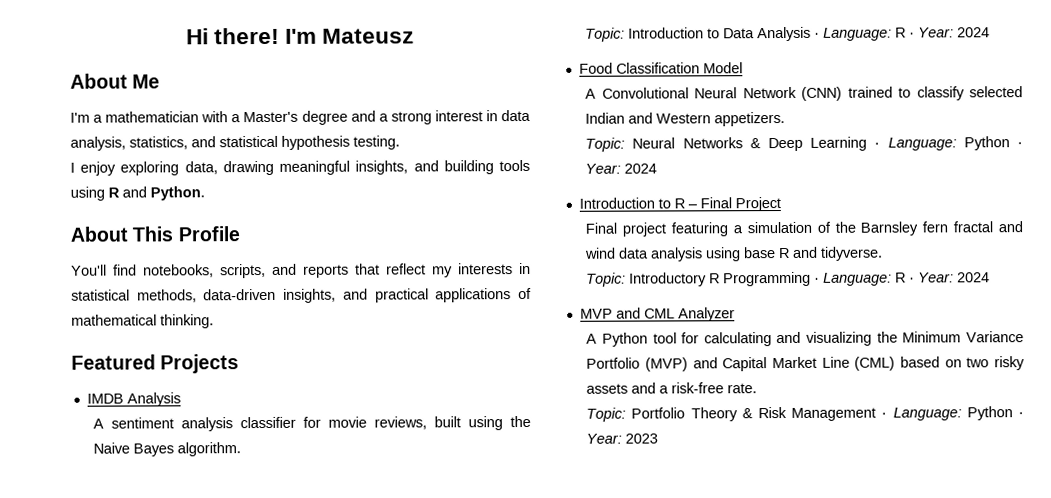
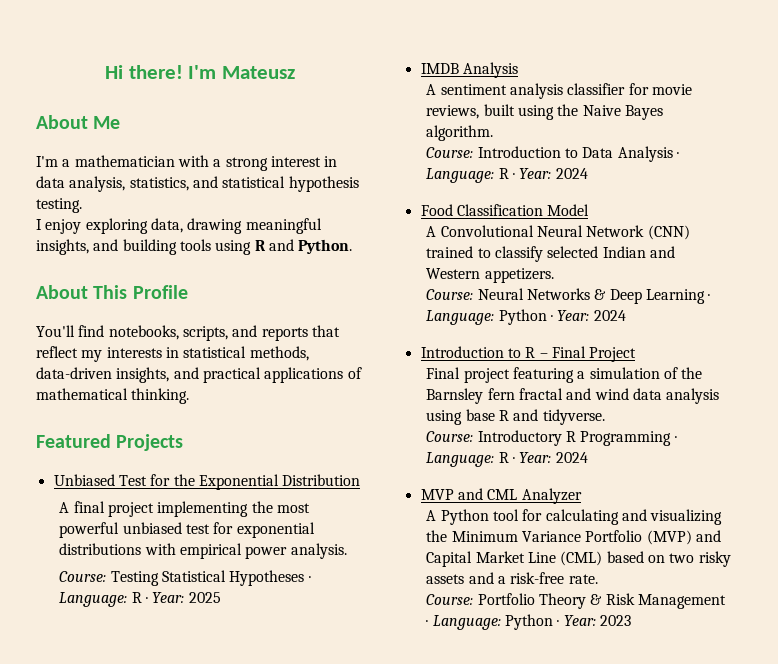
[243,110,389,125] Master's degree and a -> (222, 163) none
(240, 364) none -> [53,474,361,490] [59,501,310,517] [59,522,315,538] [59,543,347,559] [59,570,311,586] [59,592,221,607] // Unbiased Test for the Exponential Distribution // A final project implementing the most powerful unbiased test for exponential distributions with empirical power analysis. // Course: Testing Statistical Hypotheses · Language: R · Year: 2025
[585,27,626,42] Topic: -> [426,147,474,158] Course:
[585,137,626,152] Topic: -> [426,289,474,300] Course:
[586,272,627,287] Topic: -> [426,431,474,442] Course:
[586,407,627,422] Topic: -> [426,594,474,605] Course:

